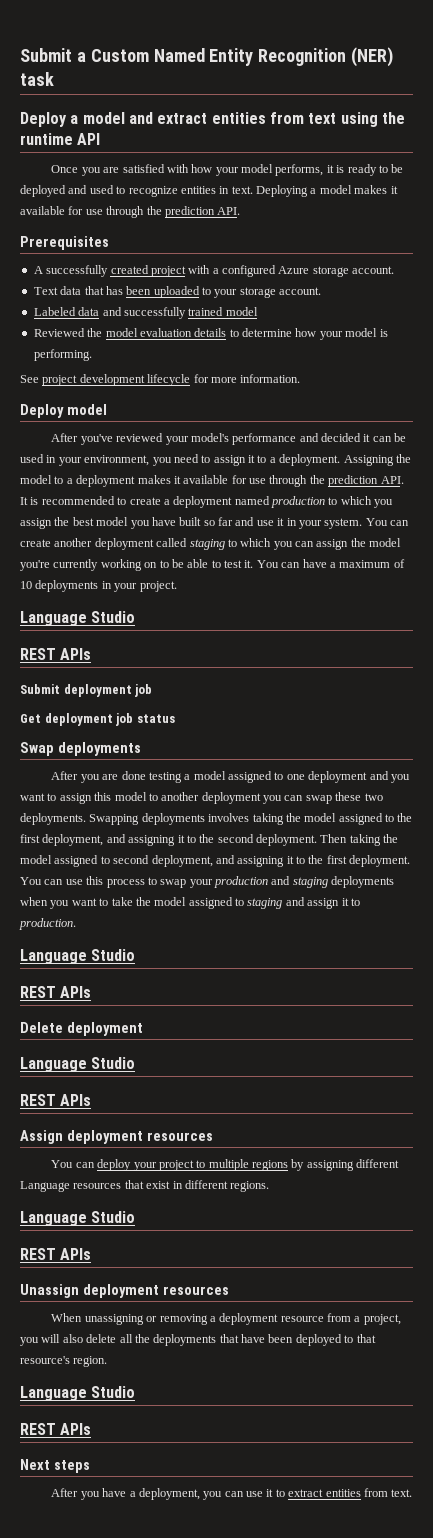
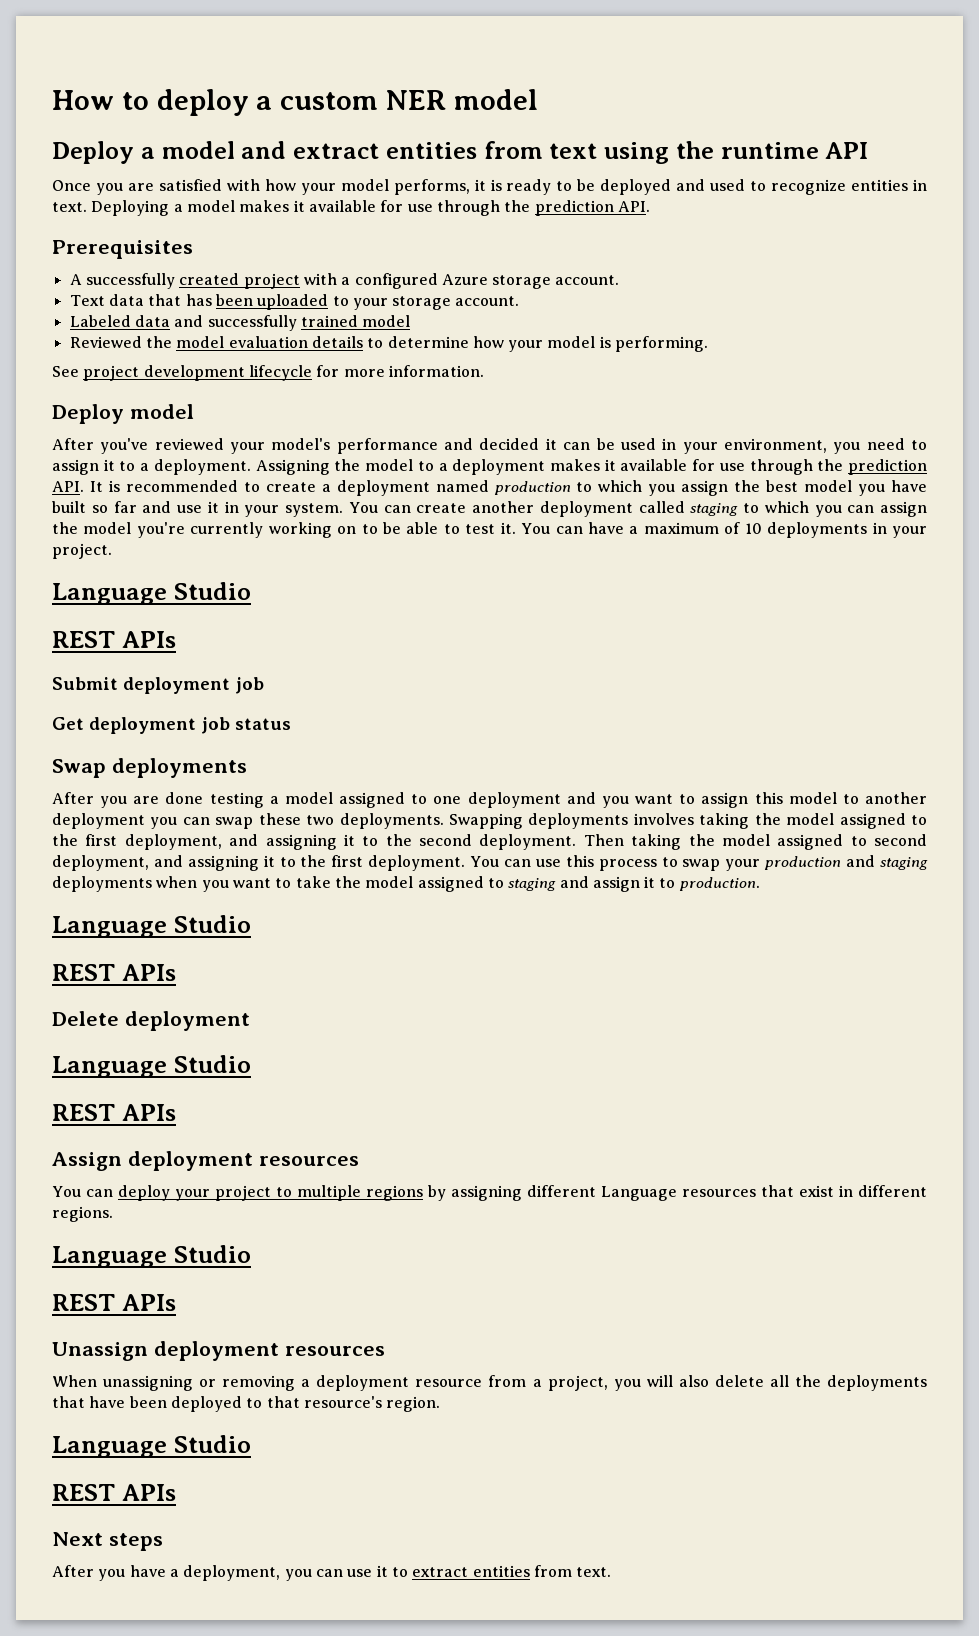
[20,47,394,67] [20,72,54,86] Submit a Custom Named Entity Recognition (NER) task -> [52,89,538,116] How to deploy a custom NER model

